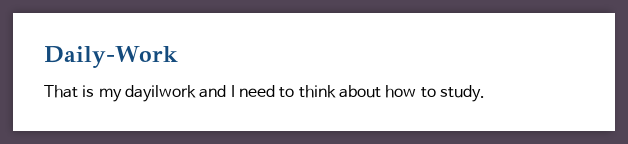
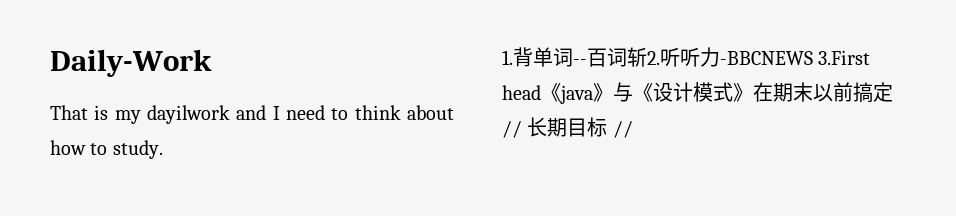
(485, 93) none -> [502,47,871,67] [502,82,893,104] [502,117,633,138] // 1.背单词--百词斩2.听听力-BBCNEWS 3.First head《java》与《设计模式》在期末以前搞定 // 长期目标 //

